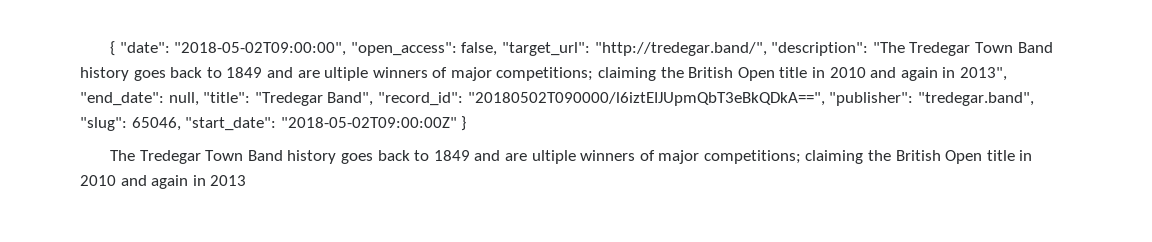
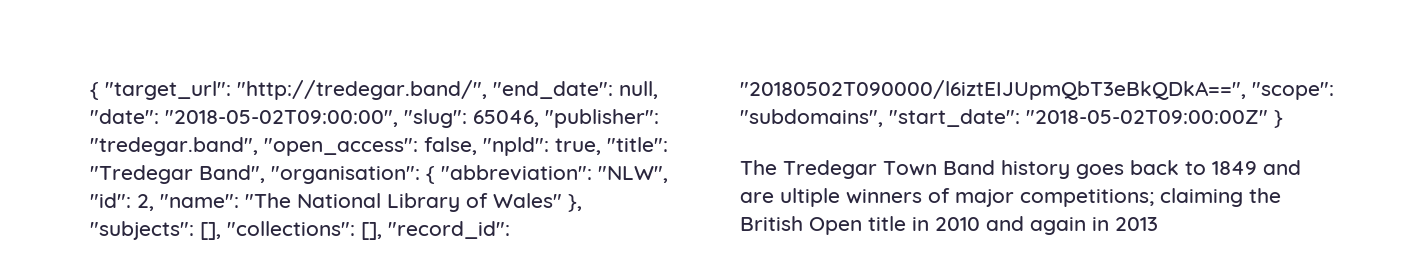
[110,41,1053,56] [80,67,1007,81] [80,92,1034,106] [80,117,181,131] { "date": "2018-05-02T09:00:00", "open_access": false, "target_url": "http://tredegar.band/", "description": "The Tredegar Town Band history goes back to 1849 and are ultiple winners of major competitions; claiming the British Open title in 2010 and again in 2013", "end_date": null, "title": "Tredegar Band", "record_id": "20180502T090000/l6iztEIJUpmQbT3eBkQDkA==", "publisher": "tredegar.band", "slug": 65046, -> [90,80,658,100] [90,109,659,128] [90,137,668,156] [90,165,668,184] [90,193,582,212] [90,221,510,240] [740,80,1334,100] [740,109,883,127] { "target_url": "http://tredegar.band/", "end_date": null, "date": "2018-05-02T09:00:00", "slug": 65046, "publisher": "tredegar.band", "open_access": false, "npld": true, "title": "Tredegar Band", "organisation": { "abbreviation": "NLW", "id": 2, "name": "The National Library of Wales" }, "subjects": [], "collections": [], "record_id": "20180502T090000/l6iztEIJUpmQbT3eBkQDkA==", "scope": "subdomains",

